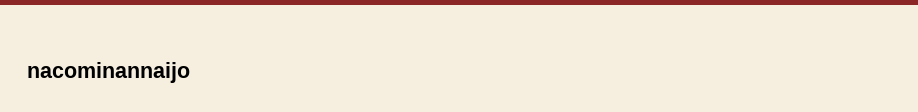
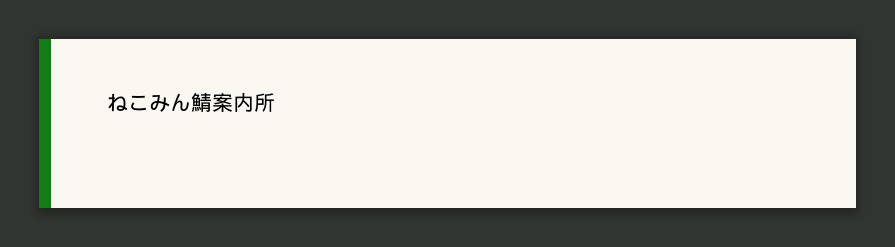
[27,62,190,83] nacominannaijo -> [107,92,275,112] ねこみん鯖案内所

